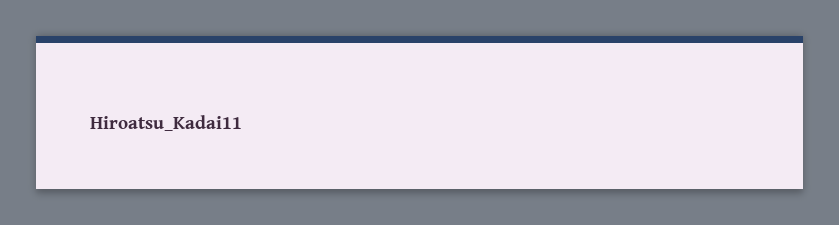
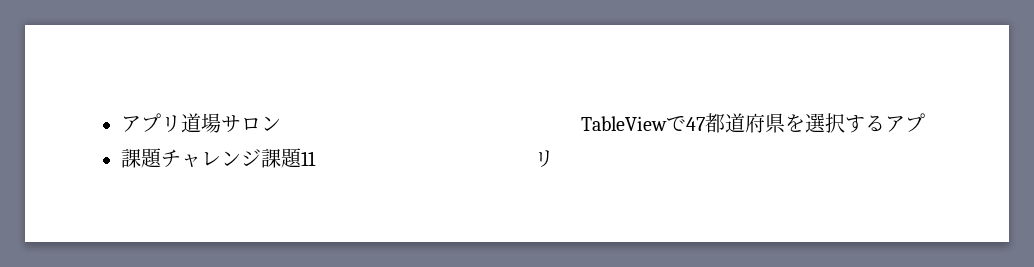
[90,115,242,131] Hiroatsu_Kadai11 -> [121,113,281,133] [121,148,316,168] [581,113,926,133] [534,150,554,167] アプリ道場サロン // 課題チャレンジ課題11 // TableViewで47都道府県を選択するアプリ

